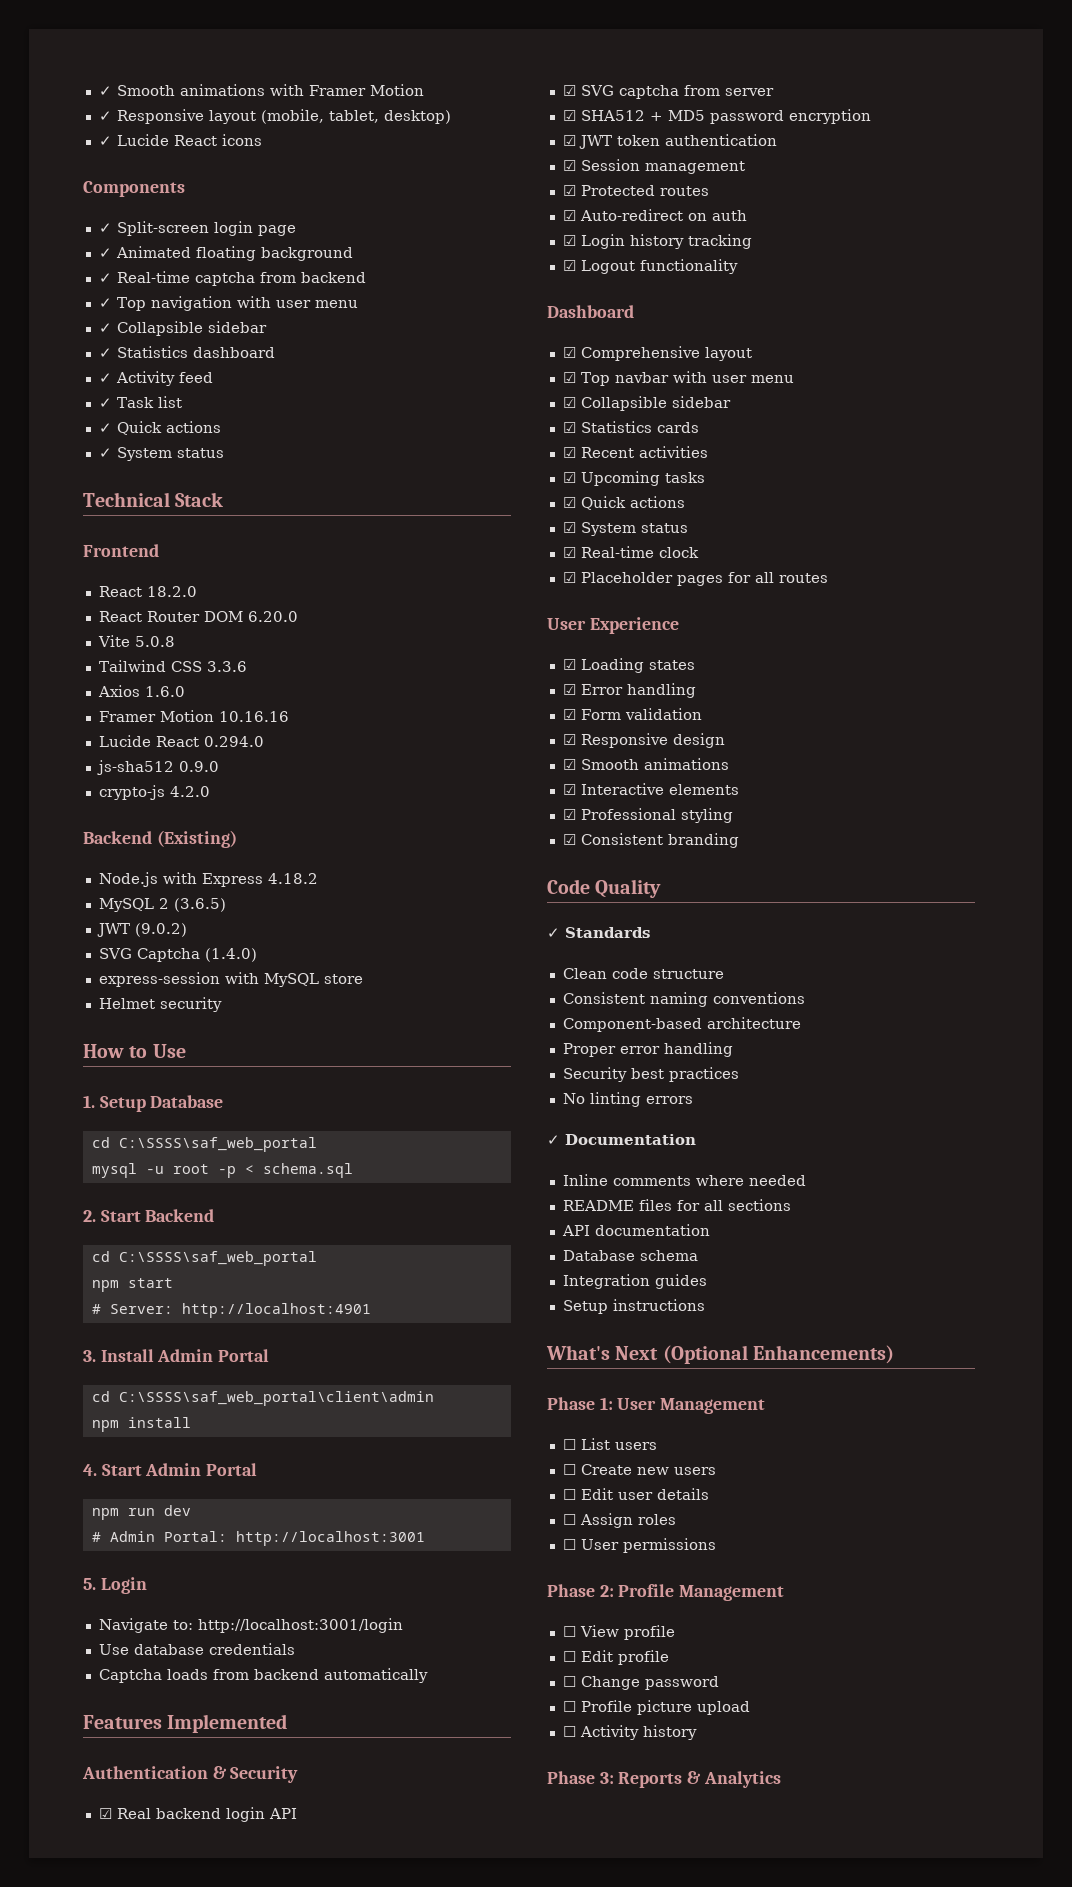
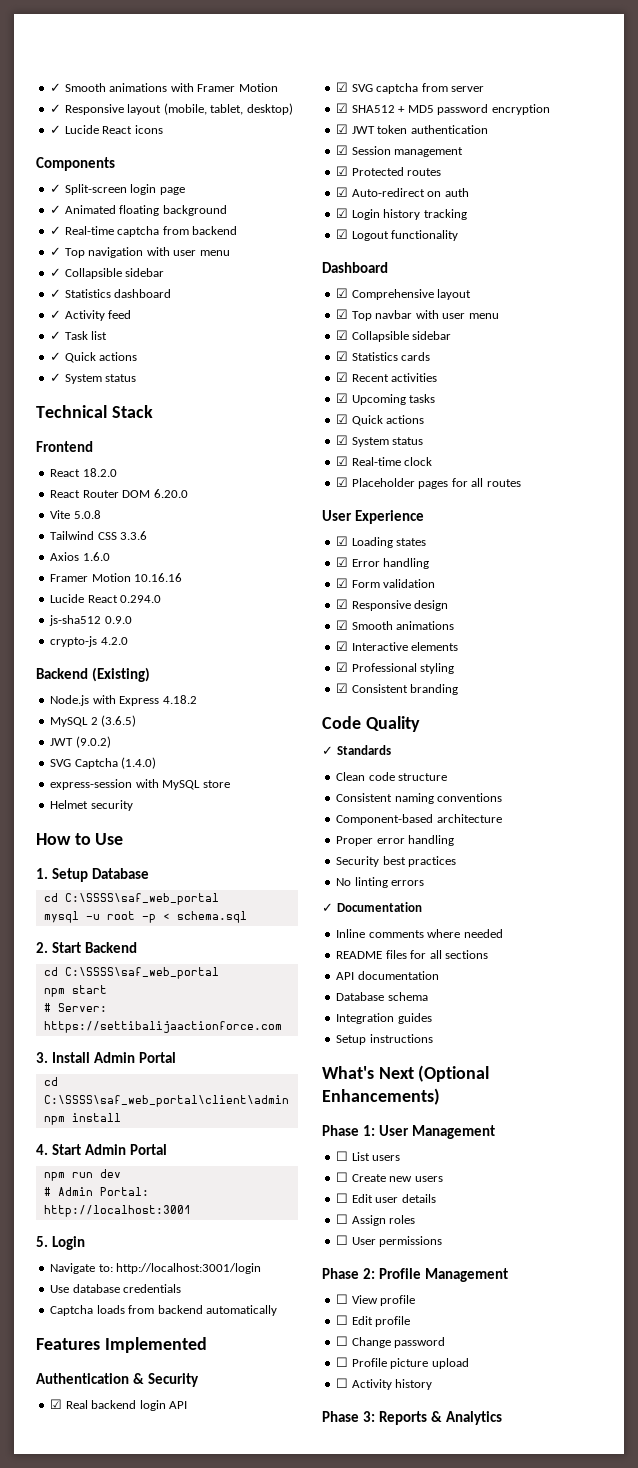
[181,1303,371,1318] http://localhost:4901 -> [43,1021,282,1033] https://settibalijaactionforce.com

